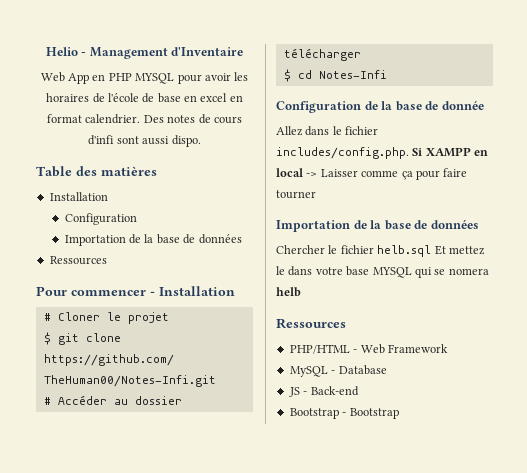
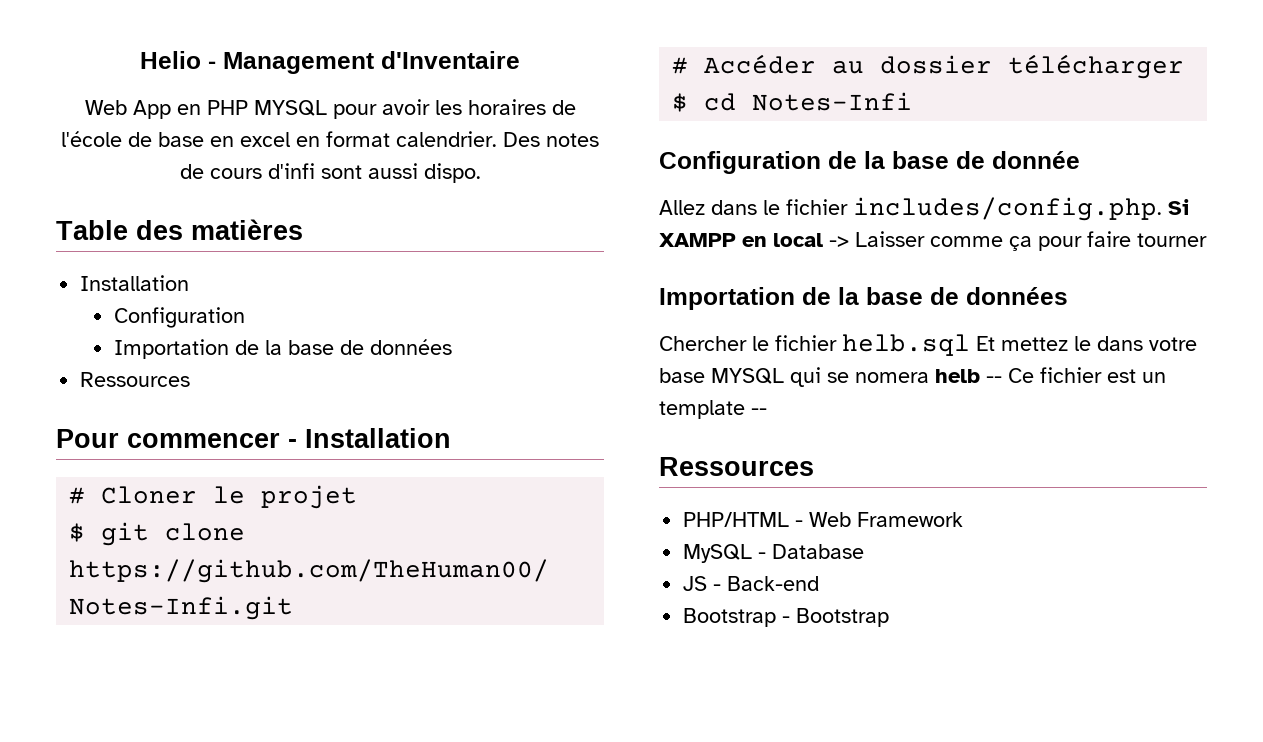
(301, 292) none -> [986,367,1166,383] [659,400,767,419] -- Ce fichier est un template --

